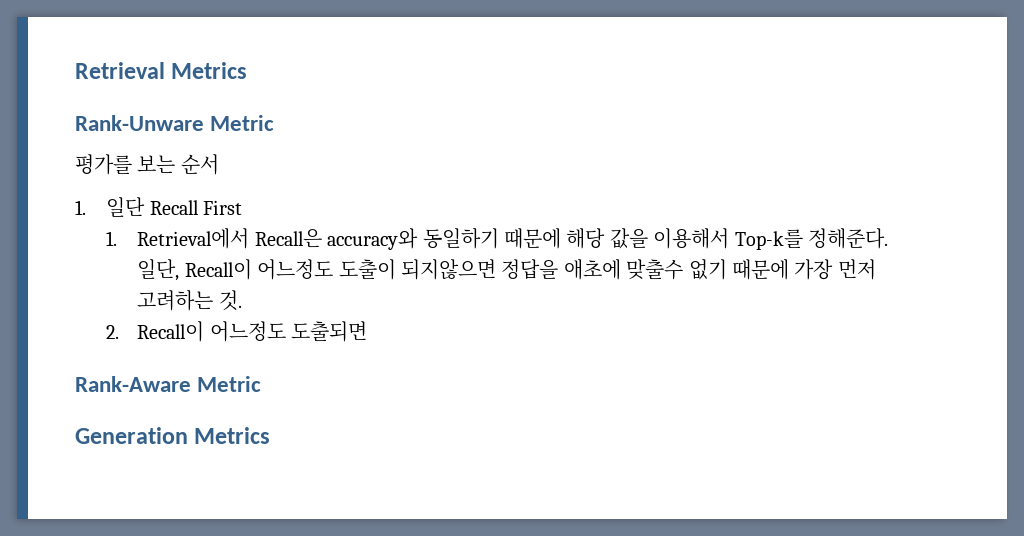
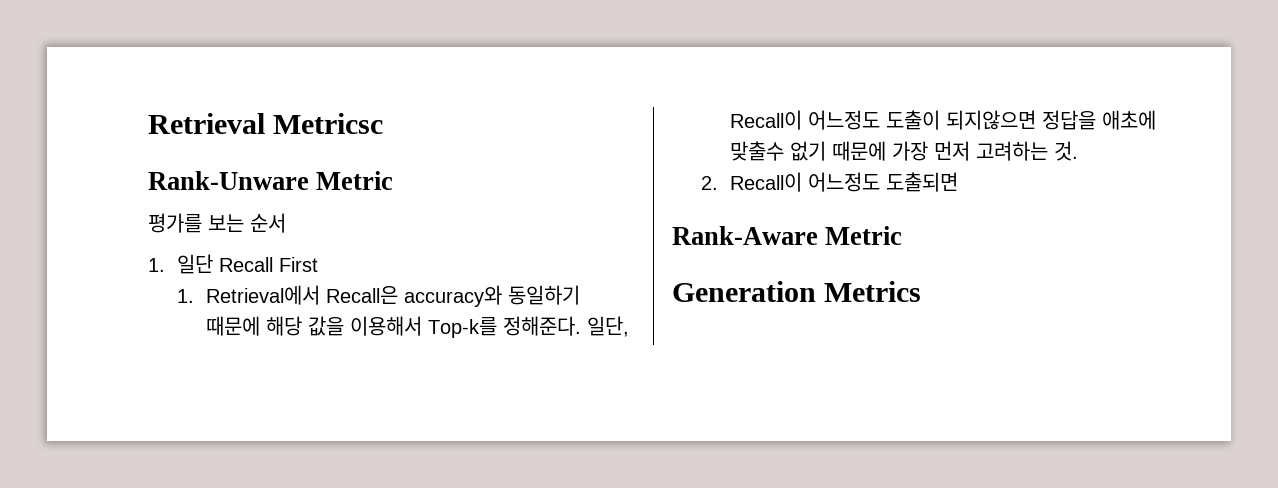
[171,62,248,79] Metrics -> [273,113,384,134] Metricsc

